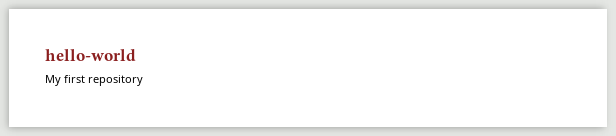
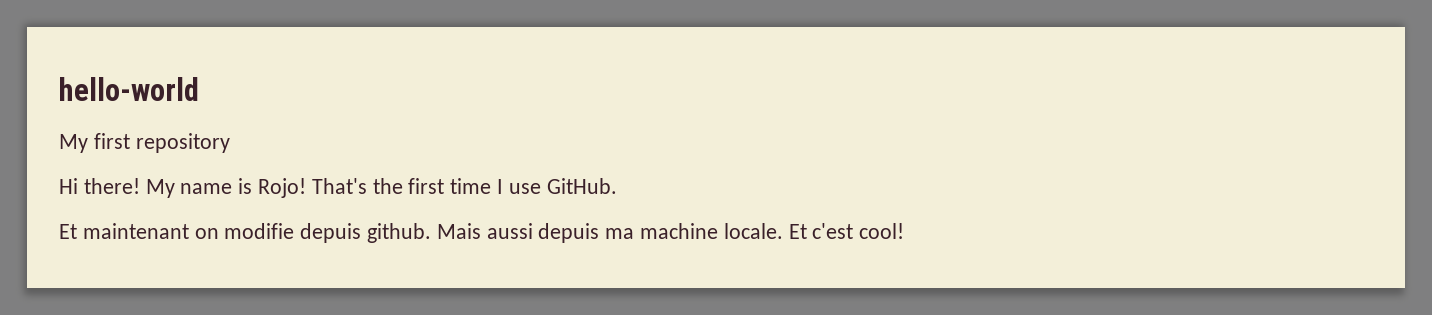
(143, 80) none -> [59,178,617,198] [59,223,905,243] // Hi there! My name is Rojo! That's the first time I use GitHub. // Et maintenant on modifie depuis github. Mais aussi depuis ma machine locale. Et c'est cool!

